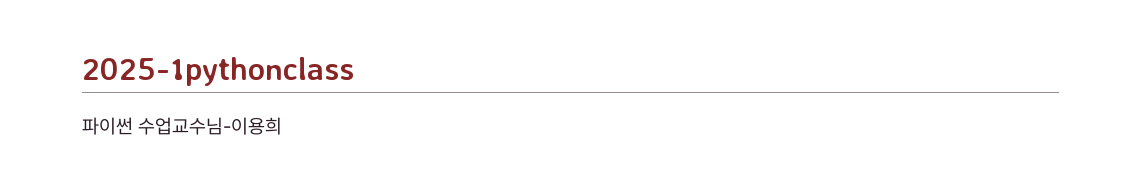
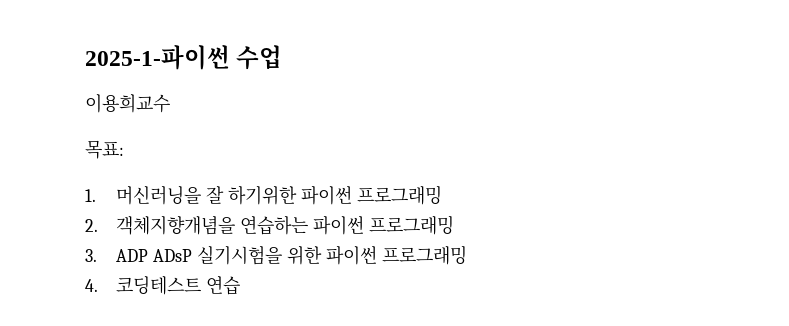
[82,57,354,86] [82,117,283,135] 2025-1pythonclass // 파이썬 수업교수님-이용희 -> [85,45,283,70] [85,94,170,113] [85,140,124,159] [85,185,442,205] [85,215,455,235] [85,245,467,265] [85,276,241,295] 2025-1-파이썬 수업 // 이용희교수 // 목표: // 1. 머신러닝을 잘 하기위한 파이썬 프로그래밍 // 2. 객체지향개념을 연습하는 파이썬 프로그래밍 // 3. ADP ADsP 실기시험을 위한 파이썬 프로그래밍 // 4. 코딩테스트 연습

